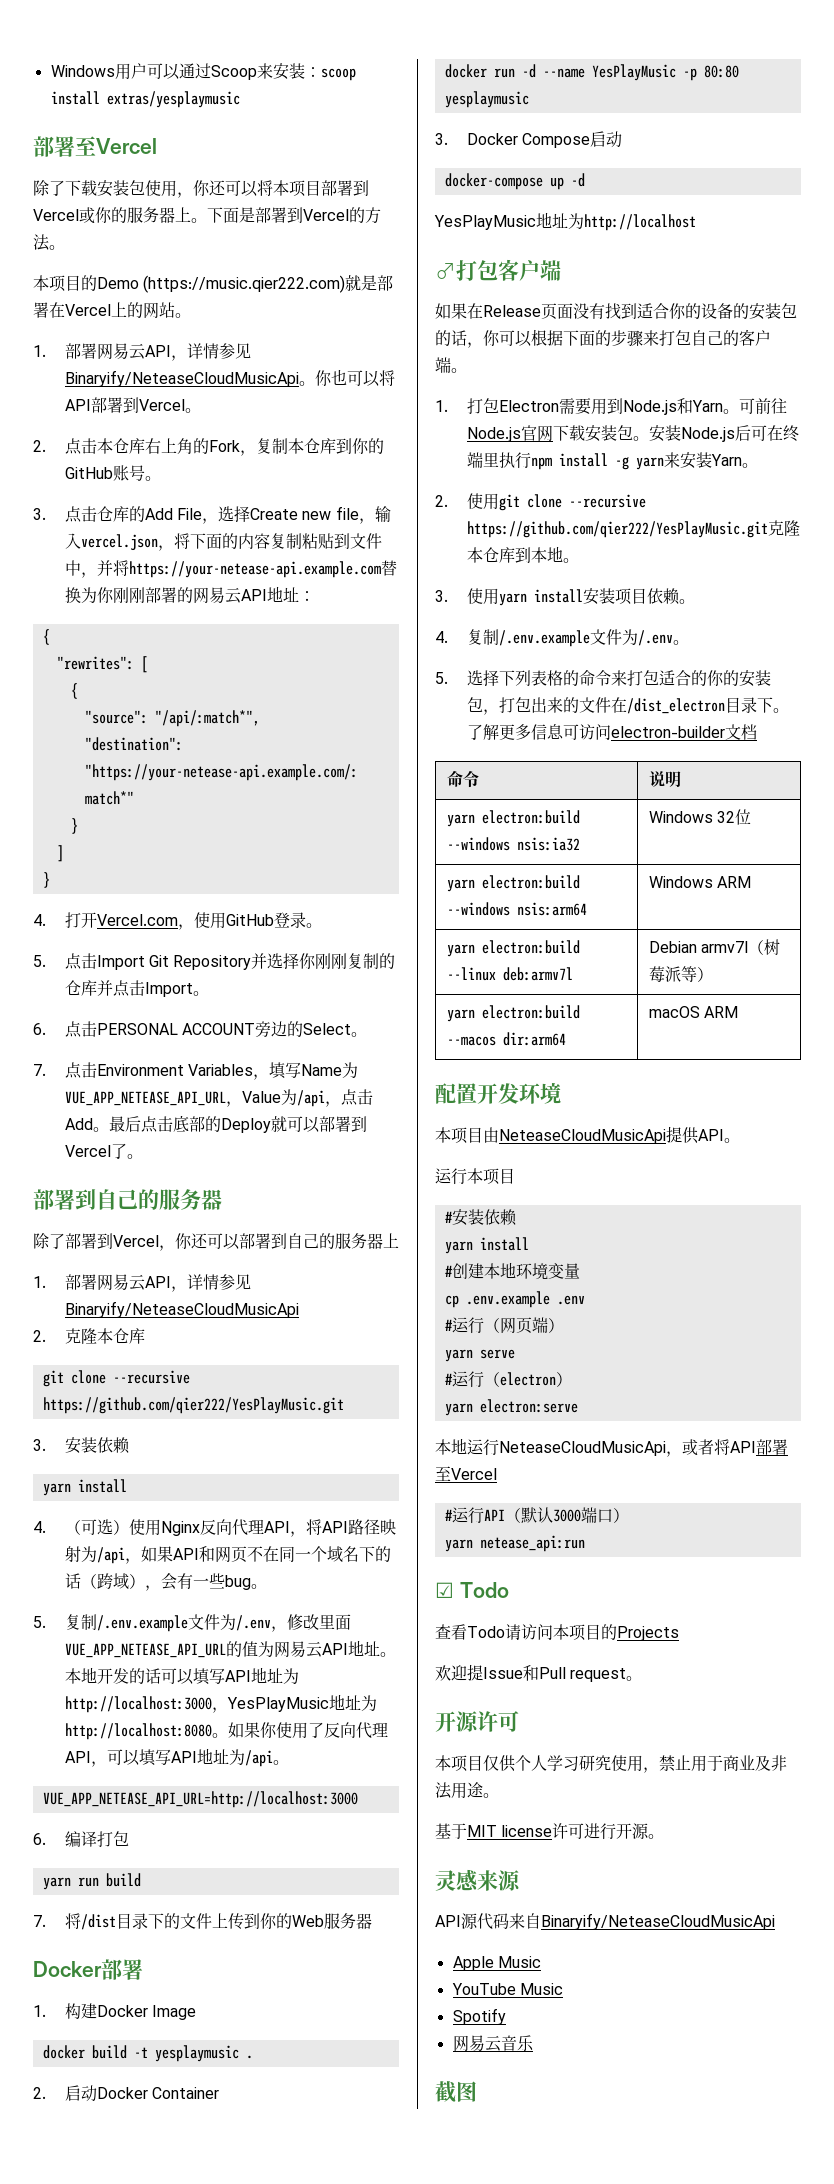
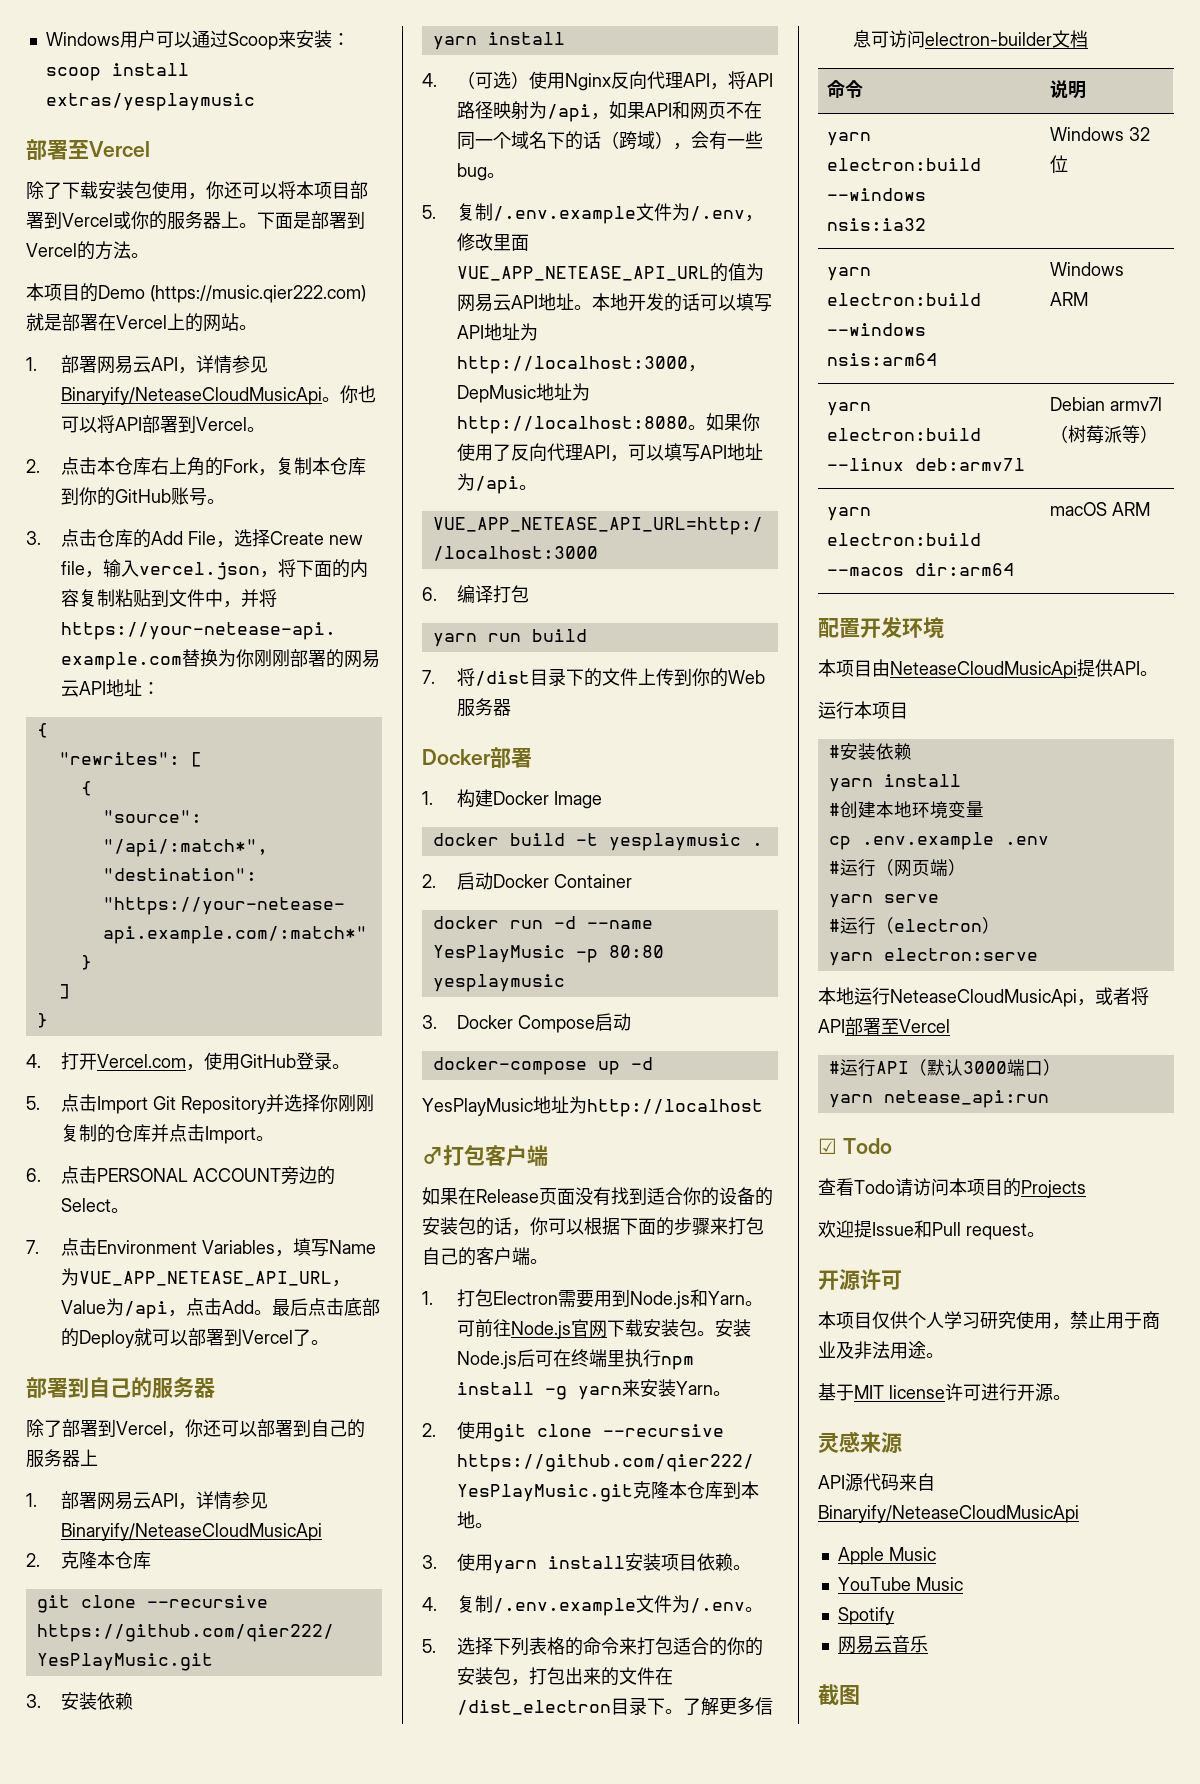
[226,1697,329,1712] YesPlayMusic -> [457,385,537,403] DepMusic

